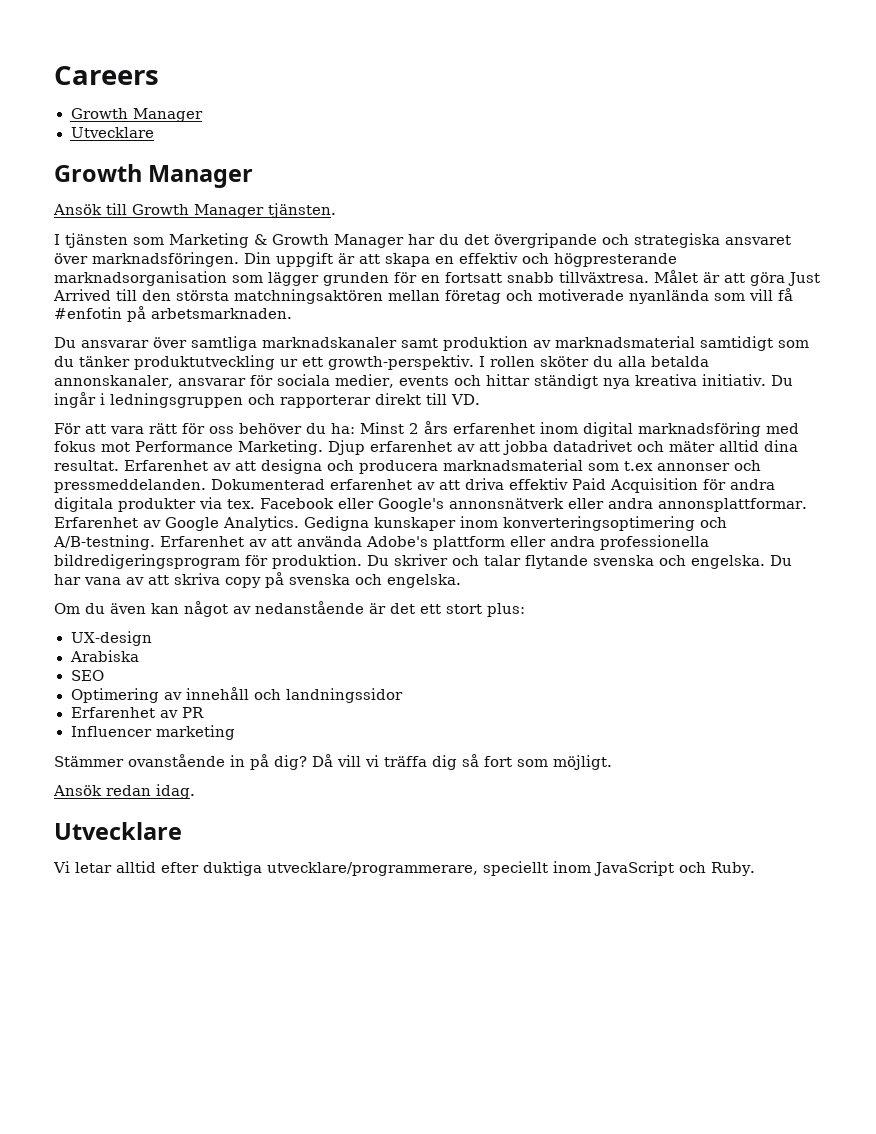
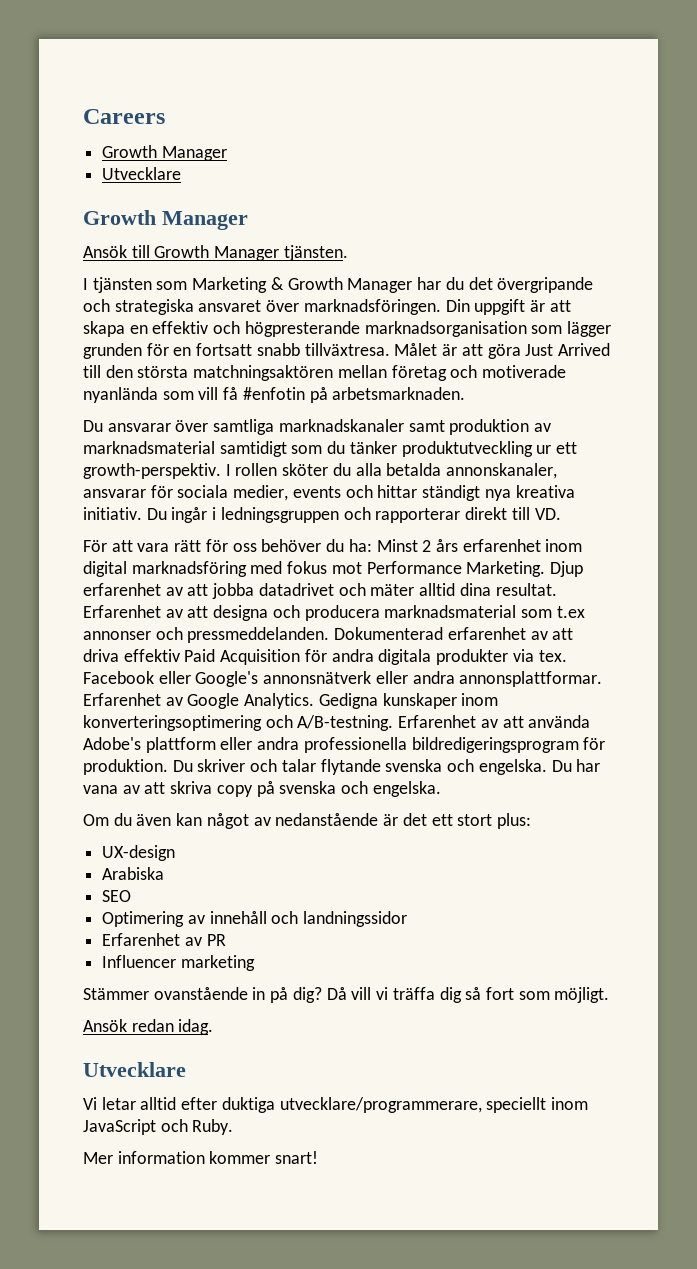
(755, 869) none -> [83,1151,319,1164] // Mer information kommer snart!

